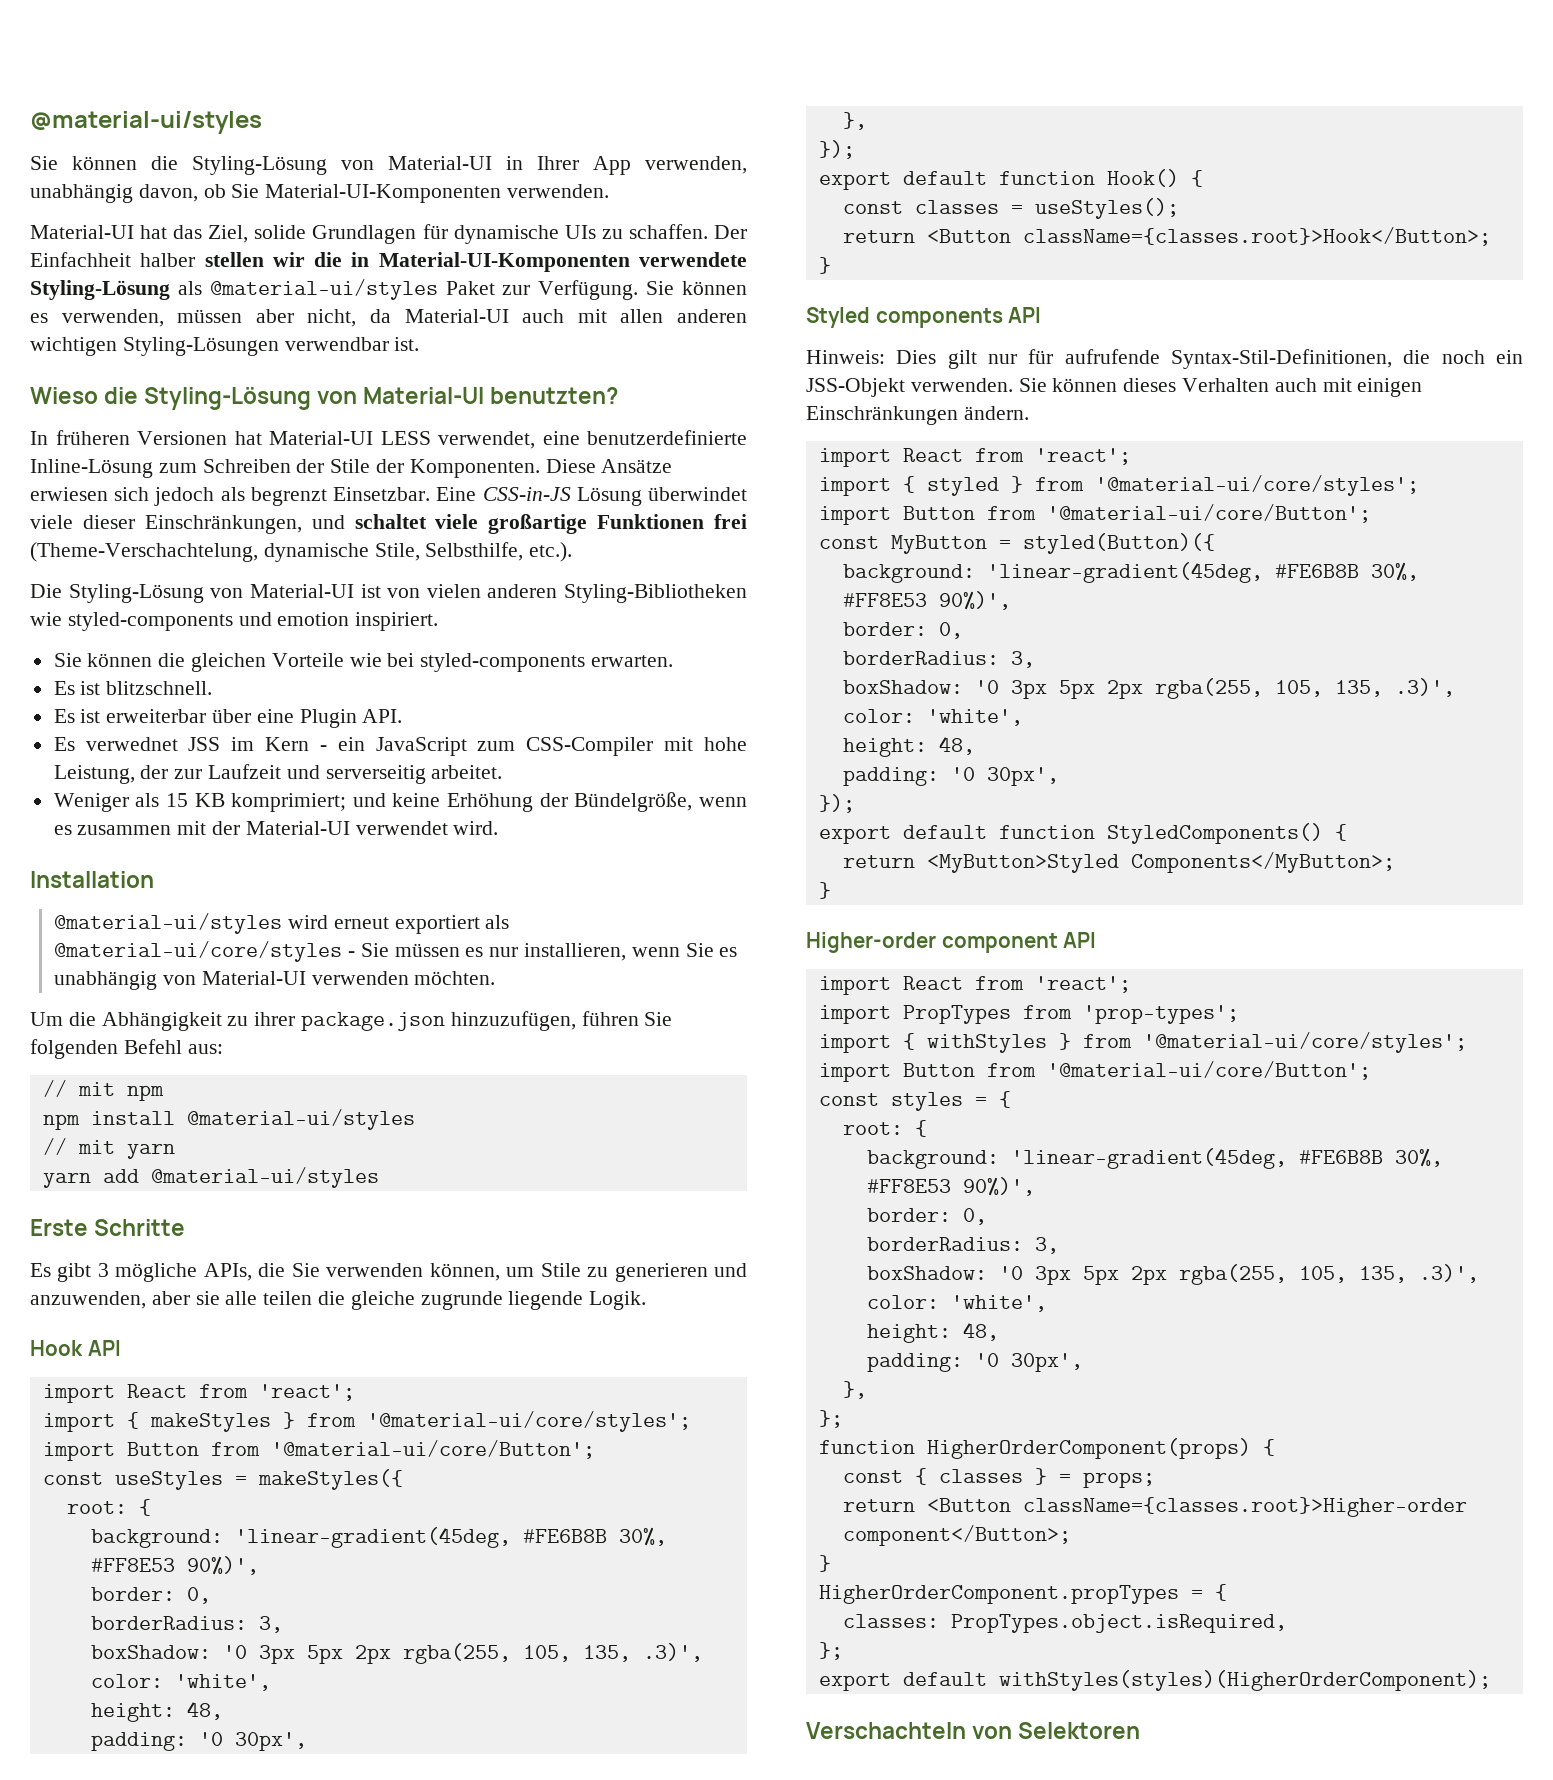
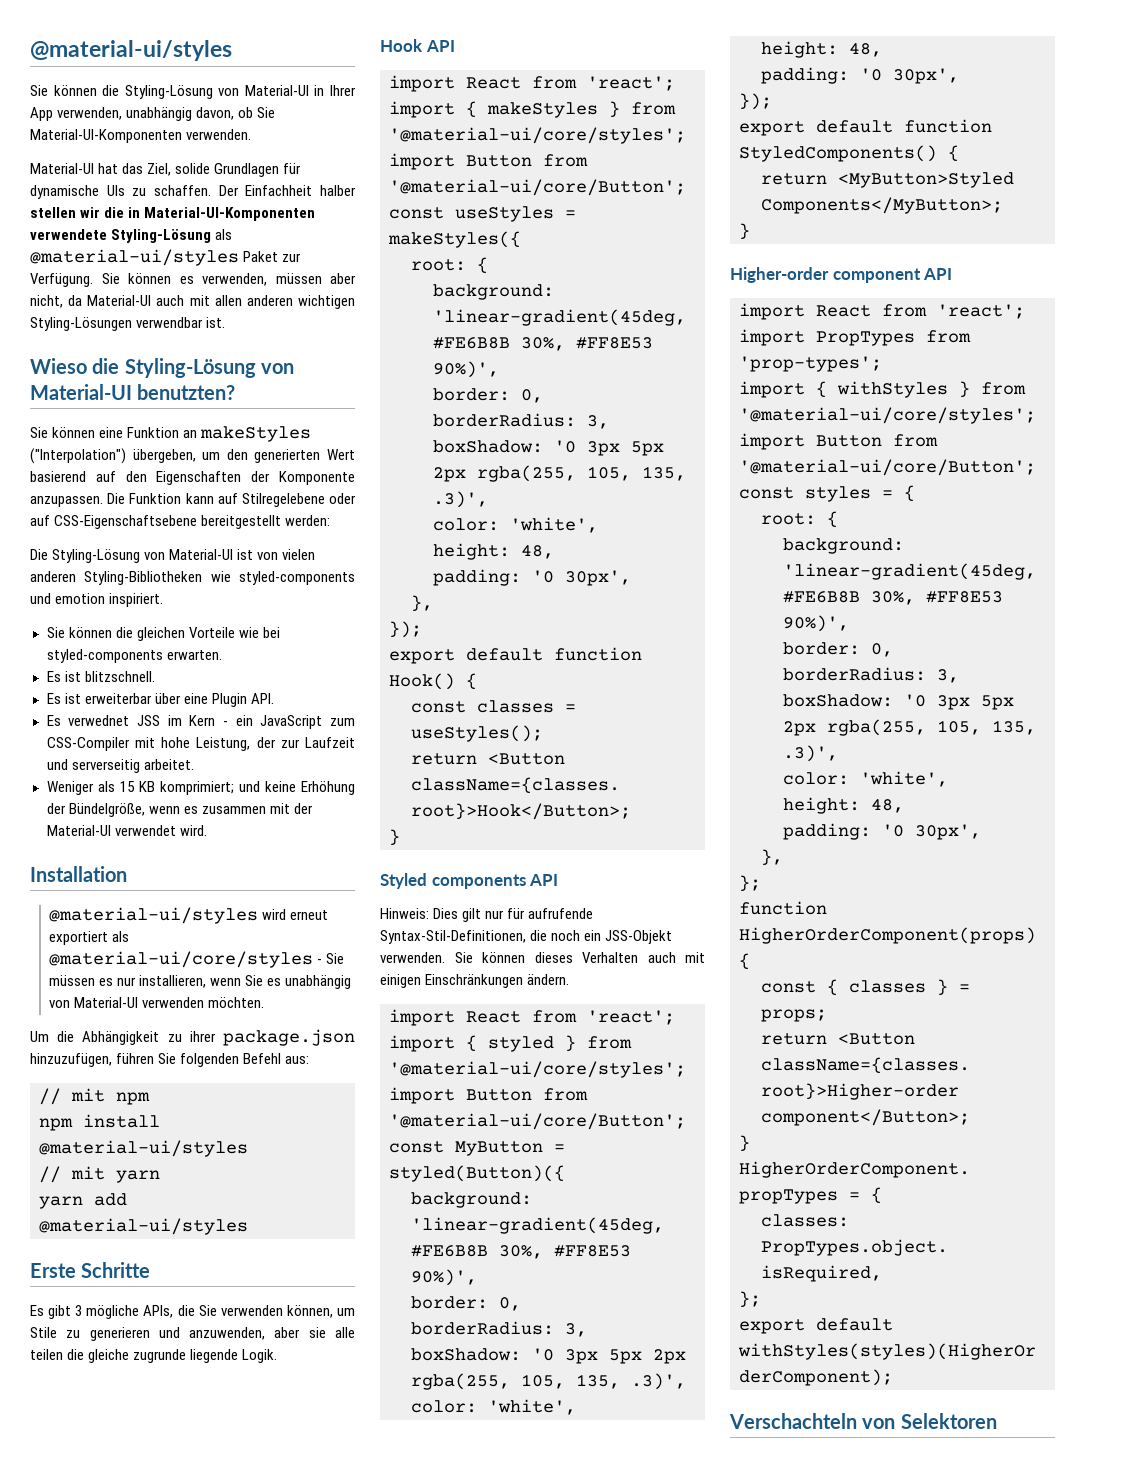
[30,430,747,449] [30,459,673,478] [30,487,747,506] [30,514,747,534] [30,542,573,562] In früheren Versionen hat Material-UI LESS verwendet, eine benutzerdefinierte Inline-Lösung zum Schreiben der Stile der Komponenten. Diese Ansätze erwiesen sich jedoch als begrenzt Einsetzbar. Eine CSS-in-JS Lösung überwindet viele dieser Einschränkungen, und schaltet viele großartige Funktionen frei (Theme-Verschachtelung, dynamische Stile, Selbsthilfe, etc.). -> [30,426,312,442] [30,448,355,464] [30,471,355,485] [30,493,356,507] [30,515,331,529] Sie können eine Funktion an makeStyles ("Interpolation") übergeben, um den generierten Wert basierend auf den Eigenschaften der Komponente anzupassen. Die Funktion kann auf Stilregelebene oder auf CSS-Eigenschaftsebene bereitgestellt werden:

